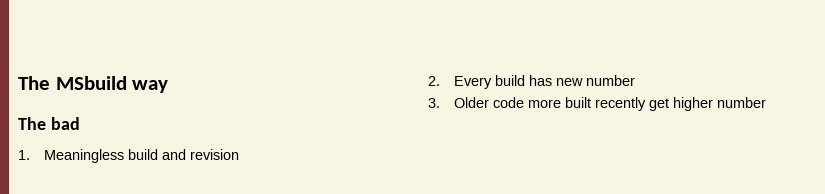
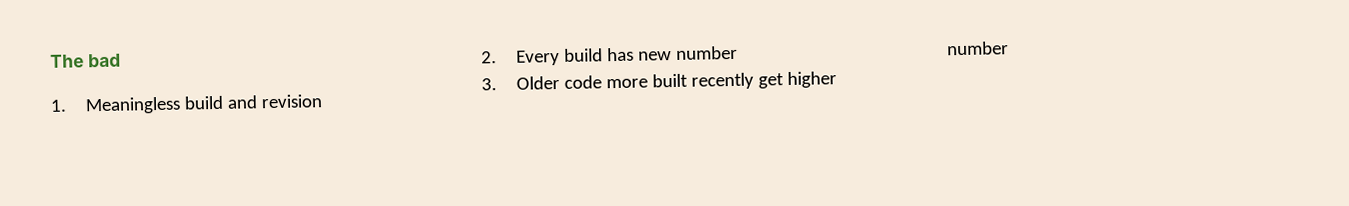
[18,76,169,93] [18,117,46,130] The MSbuild way // The -> [50,54,84,68] The

